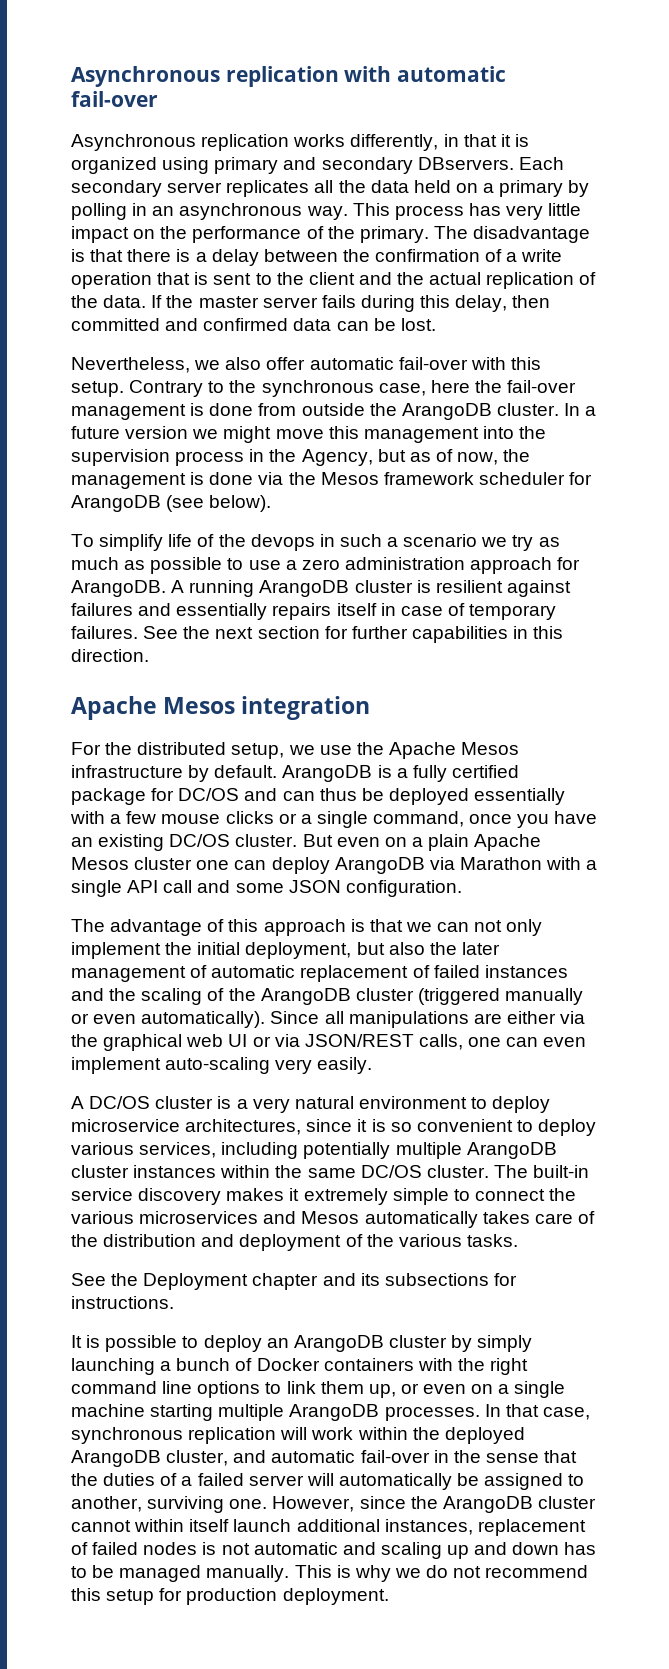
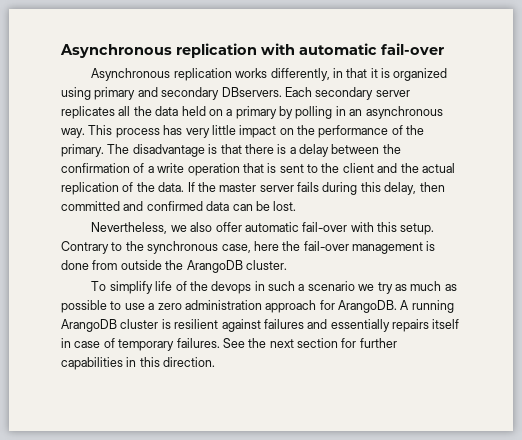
[564,403,597,416] [71,426,547,443] [71,449,531,466] [71,472,593,489] [71,495,272,512] In a future version we might move this management into the supervision process in the Agency, but as of now, the management is done via the Mesos framework scheduler for ArangoDB (see below). -> (287, 265) none
[71,696,371,720] [71,742,520,759] [71,765,519,782] [71,788,566,805] [70,811,598,828] [71,834,542,851] [71,857,598,874] [71,880,462,897] [71,919,543,936] [71,942,500,959] [71,965,568,982] [71,988,584,1005] [71,1011,586,1028] [71,1034,587,1051] [71,1057,373,1074] [71,1096,551,1113] [71,1119,597,1136] [71,1142,557,1159] [71,1165,590,1178] [71,1188,577,1205] [71,1211,595,1228] [71,1234,518,1251] [71,1273,517,1290] [71,1296,174,1309] [71,1335,533,1352] [71,1358,529,1375] [71,1381,566,1398] [71,1404,590,1421] [71,1427,525,1444] [71,1450,578,1467] [71,1473,585,1490] [71,1496,596,1513] [71,1519,586,1536] [71,1542,597,1559] [71,1565,589,1582] [71,1588,389,1605] // Apache Mesos integration // For the distributed setup, we use the Apache Mesos infrastructure by default. ArangoDB is a fully certified package for DC/OS and can thus be deployed essentially with a few mouse clicks or a single command, once you have an existing DC/OS cluster. But even on a plain Apache Mesos cluster one can deploy ArangoDB via Marathon with a single API call and some JSON configuration. // The advantage of this approach is that we can not only implement the initial deployment, but also the later management of automatic replacement of failed instances and the scaling of the ArangoDB cluster (triggered manually or even automatically). Since all manipulations are either via the graphical web UI or via JSON/REST calls, one can even implement auto-scaling very easily. // A DC/OS cluster is a very natural environment to deploy microservice architectures, since it is so convenient to deploy various services, including potentially multiple ArangoDB cluster instances within the same DC/OS cluster. The built-in service discovery makes it extremely simple to connect the various microservices and Mesos automatically takes care of the distribution and deployment of the various tasks. // See the Deployment chapter and its subsections for instructions. // It is possible to deploy an ArangoDB cluster by simply launching a bunch of Docker containers with the right command line options to link them up, or even on a single machine starting multiple ArangoDB processes. In that case, synchronous replication will work within the deployed ArangoDB cluster, and automatic fail-over in the sense that the duties of a failed server will automatically be assigned to another, surviving one. However, since the ArangoDB cluster cannot within itself launch additional instances, replacement of failed nodes is not automatic and scaling up and down has to be managed manually. This is why we do not recommend this setup for production deployment. -> (216, 362) none

